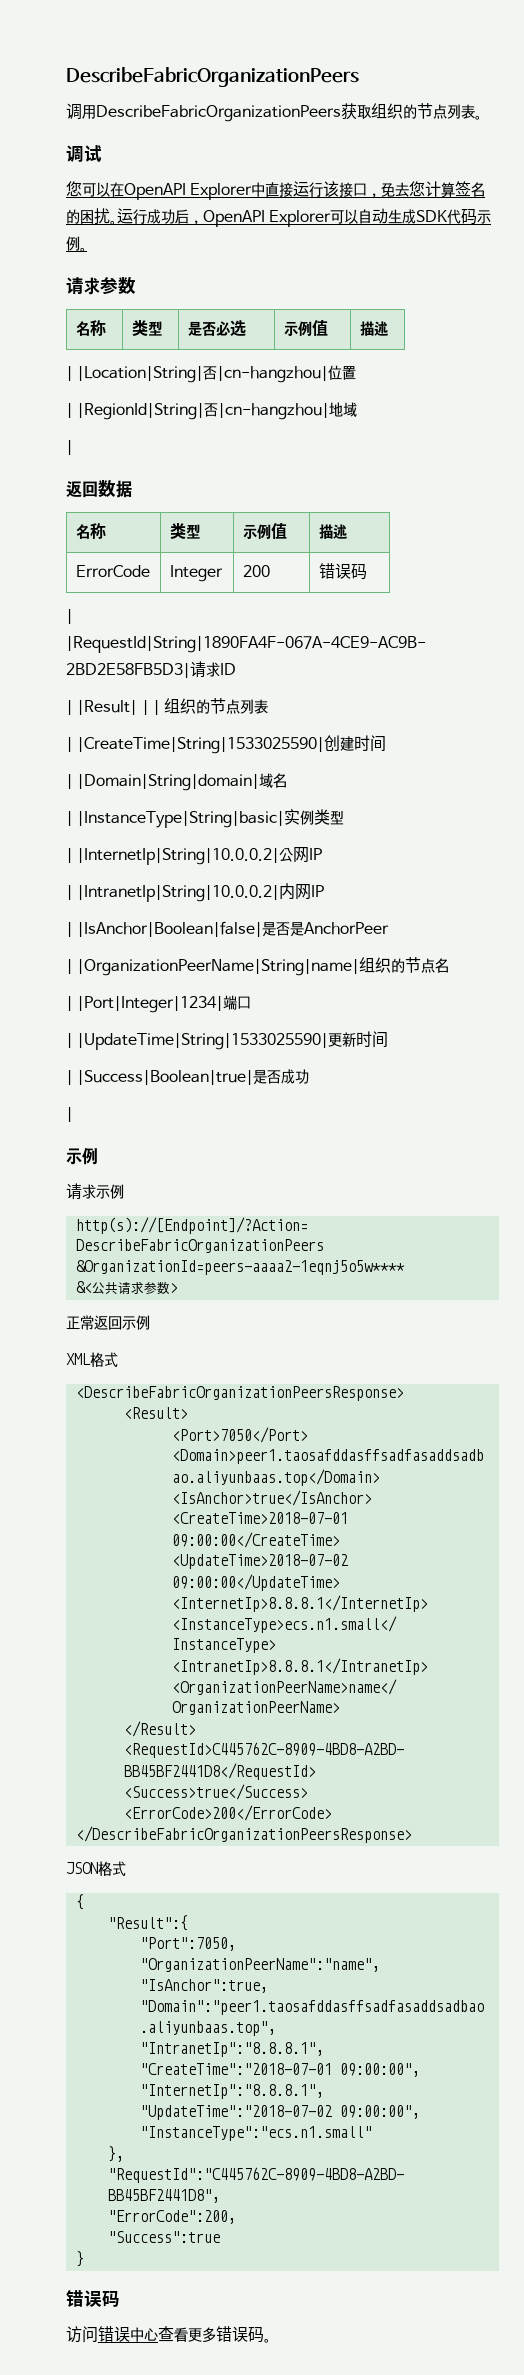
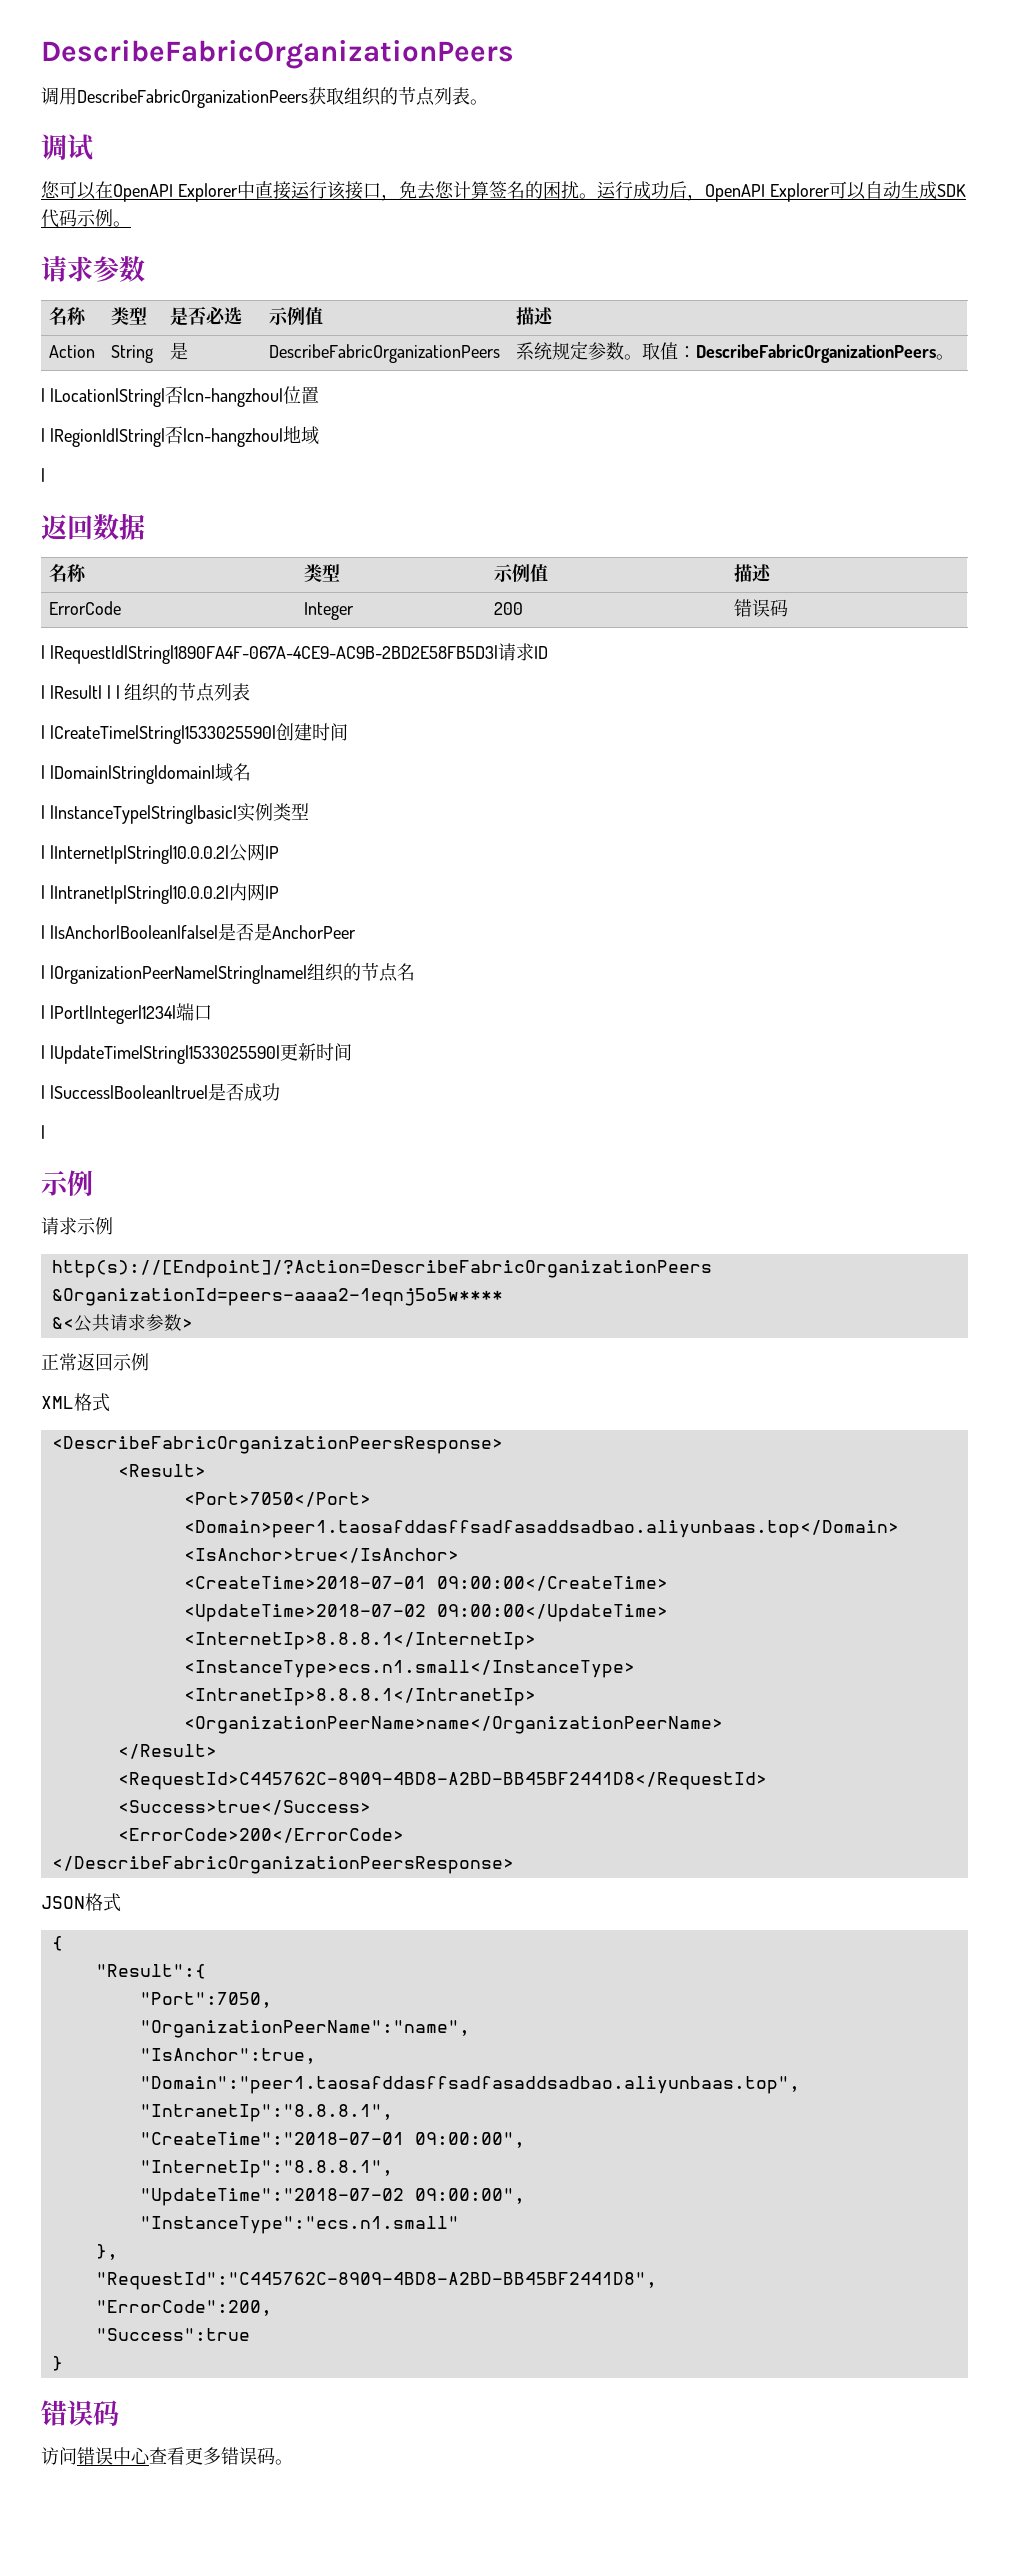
(388, 328) none -> [48,345,95,358] [110,345,153,363] [169,342,188,360] [268,344,500,363] [515,341,954,363] // Action | String | 是 | DescribeFabricOrganizationPeers | 系统规定参数。取值：DescribeFabricOrganizationPeers。

